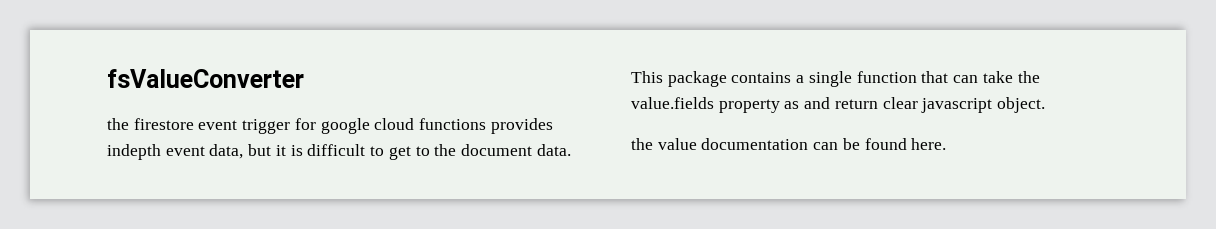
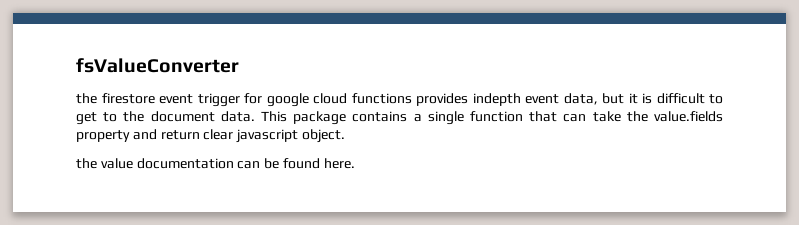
[784,101,800,109] as -> (130, 136) none

